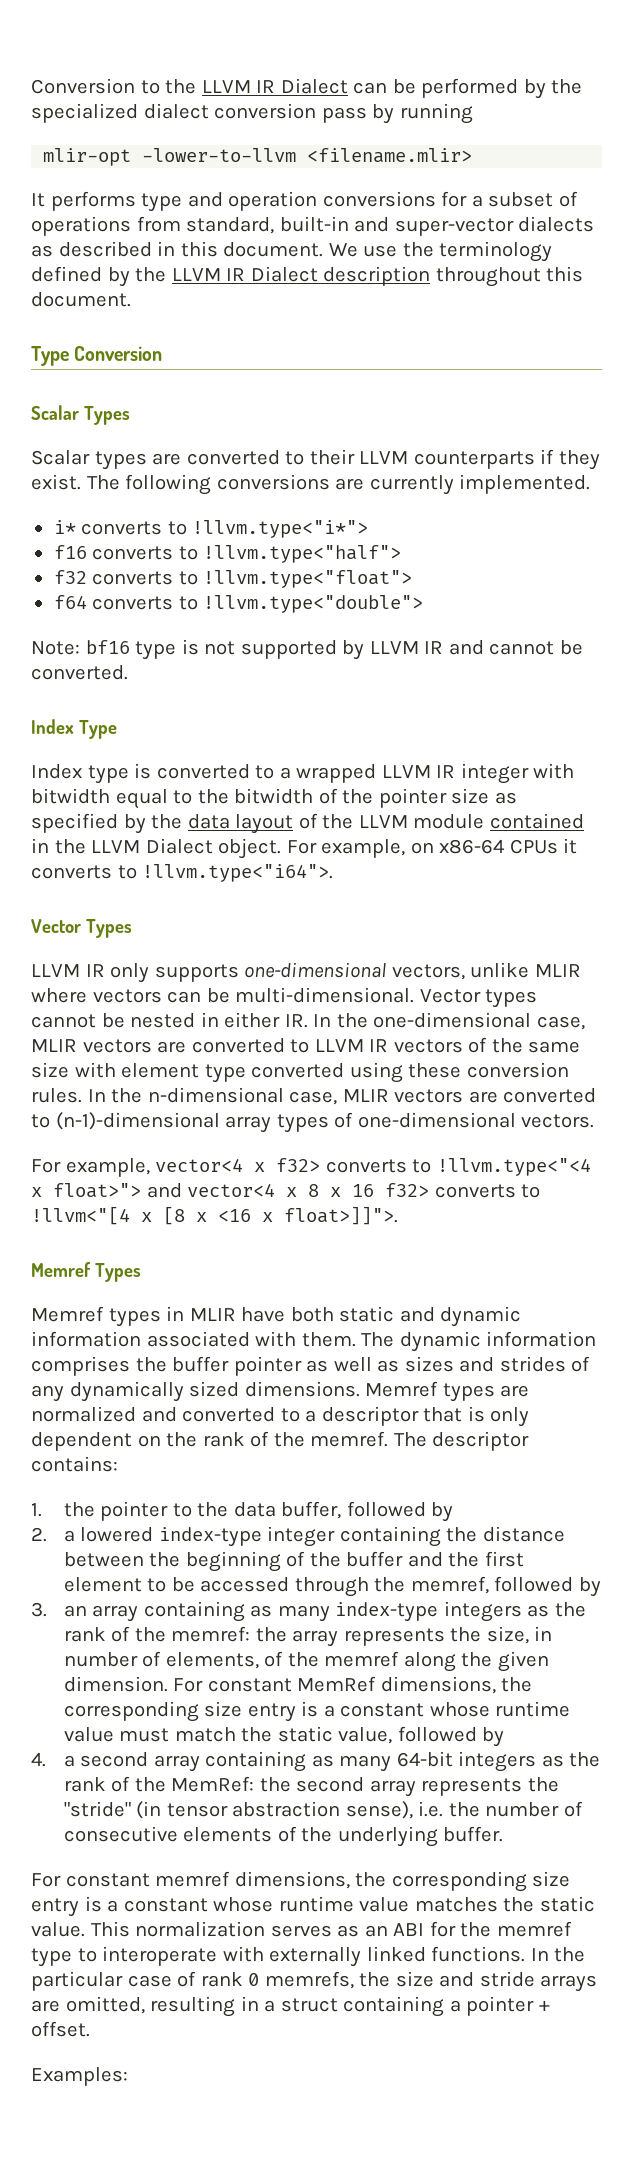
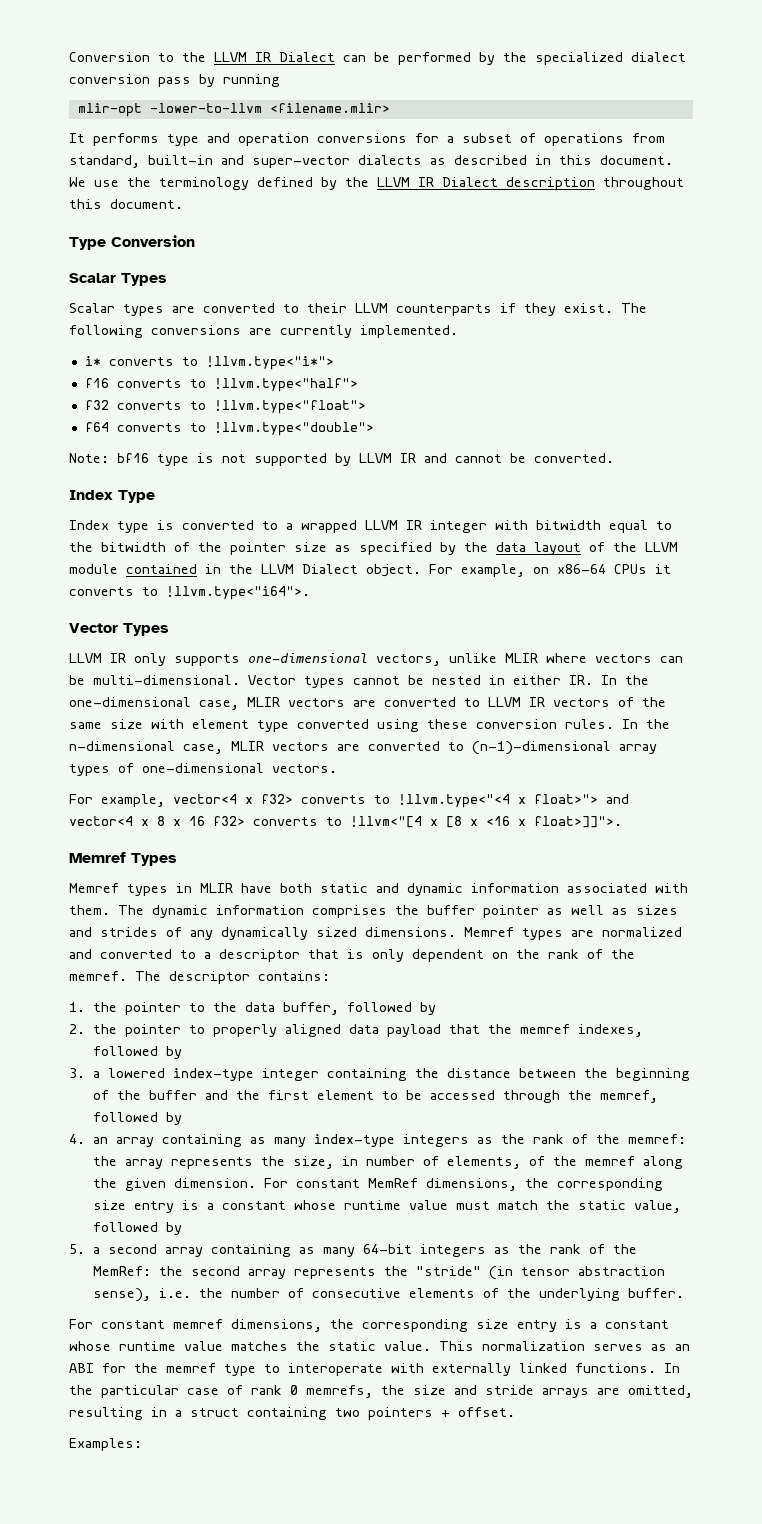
(47, 1534) none -> [92,1024,643,1037] [92,1046,182,1059] [69,1068,85,1078] the pointer to properly aligned data payload that the memref indexes, followed by // 3.
[31,1602,47,1617] 3. -> [69,1134,85,1144] 4.
[31,1752,46,1767] 4. -> [69,1244,85,1254] 5.
[449,1996,535,2016] a pointer -> [335,1407,433,1420] two pointers

